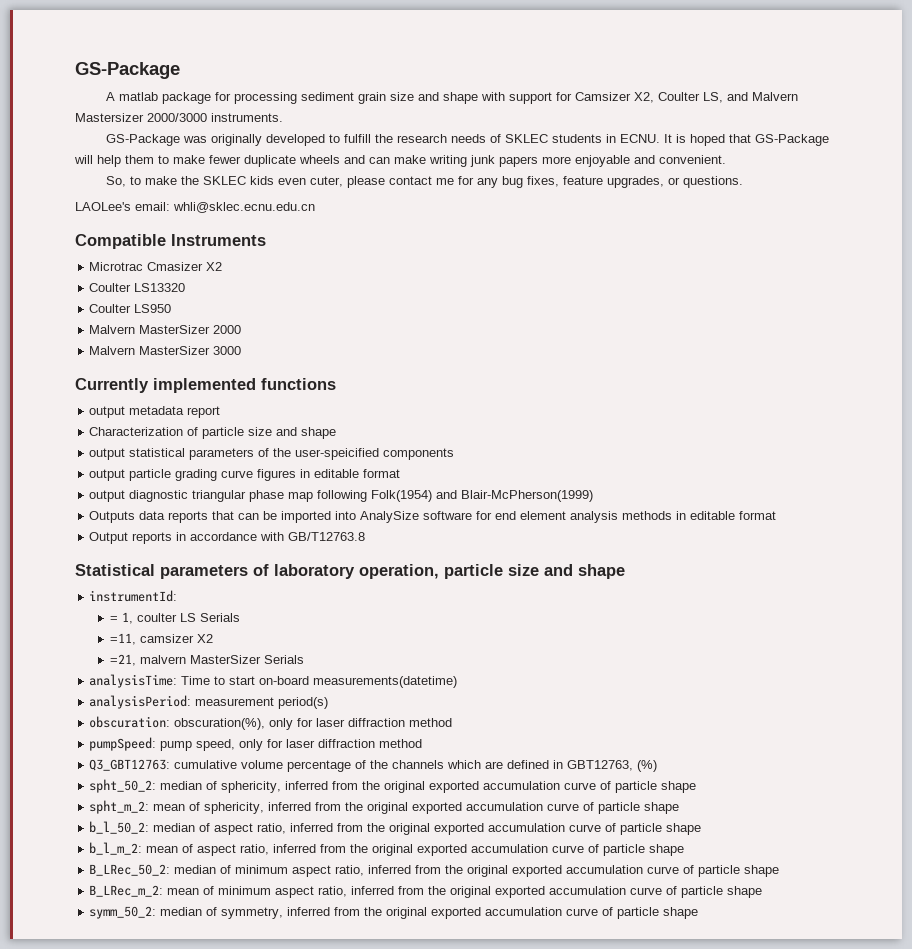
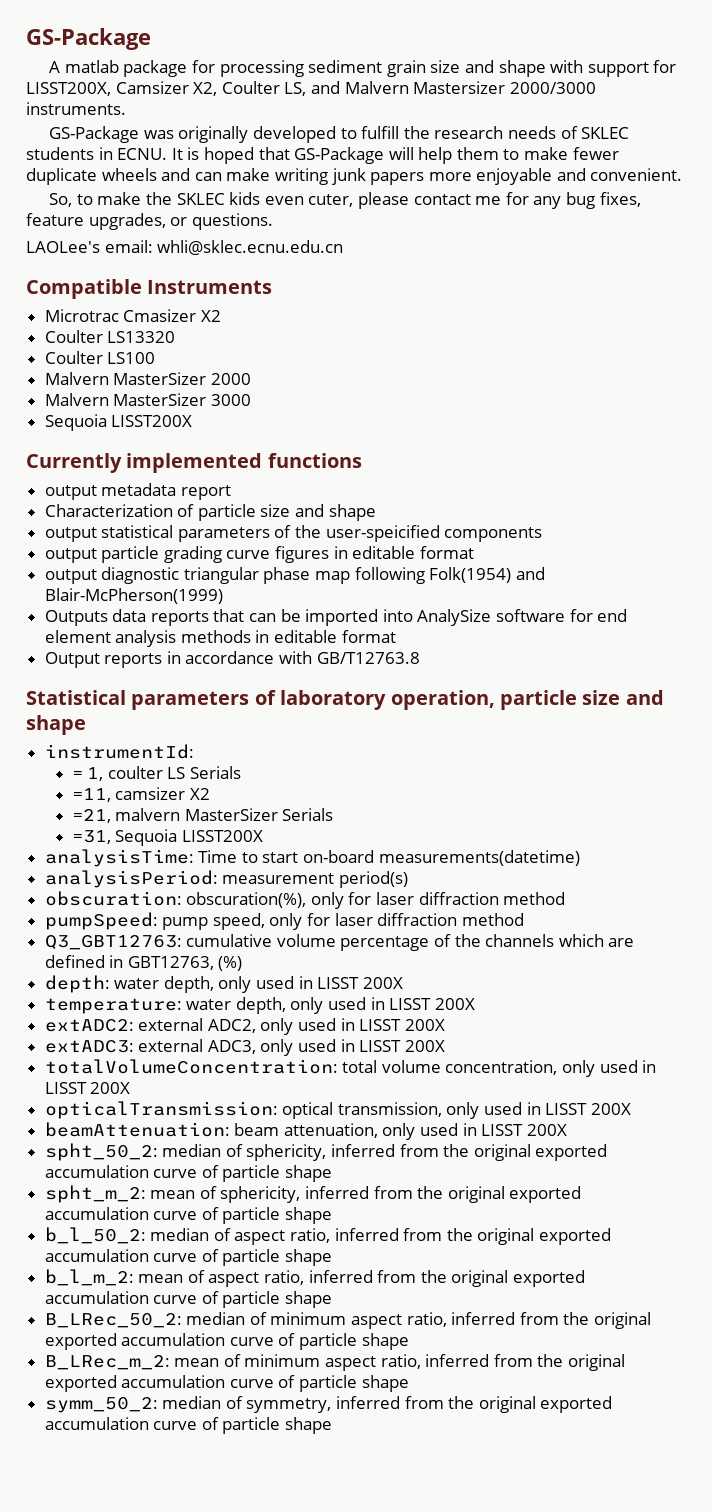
(572, 96) none -> [26,82,111,96] LISST200X,
[134,304,172,313] LS950 -> [107,352,156,364] LS100
(242, 350) none -> [44,414,193,431] // Sequoia LISST200X
(305, 659) none -> [72,829,263,846] // =31, Sequoia LISST200X
(658, 766) none -> [44,975,403,993] [44,997,475,1014] [44,1018,445,1035] [44,1039,445,1056] [44,1059,657,1077] [44,1082,131,1094] [44,1101,631,1119] [44,1122,567,1140] // depth: water depth, only used in LISST 200X // temperature: water depth, only used in LISST 200X // extADC2: external ADC2, only used in LISST 200X // extADC3: external ADC3, only used in LISST 200X // totalVolumeConcentration: total volume concentration, only used in LISST 200X // opticalTransmission: optical transmission, only used in LISST 200X // beamAttenuation: beam attenuation, only used in LISST 200X

